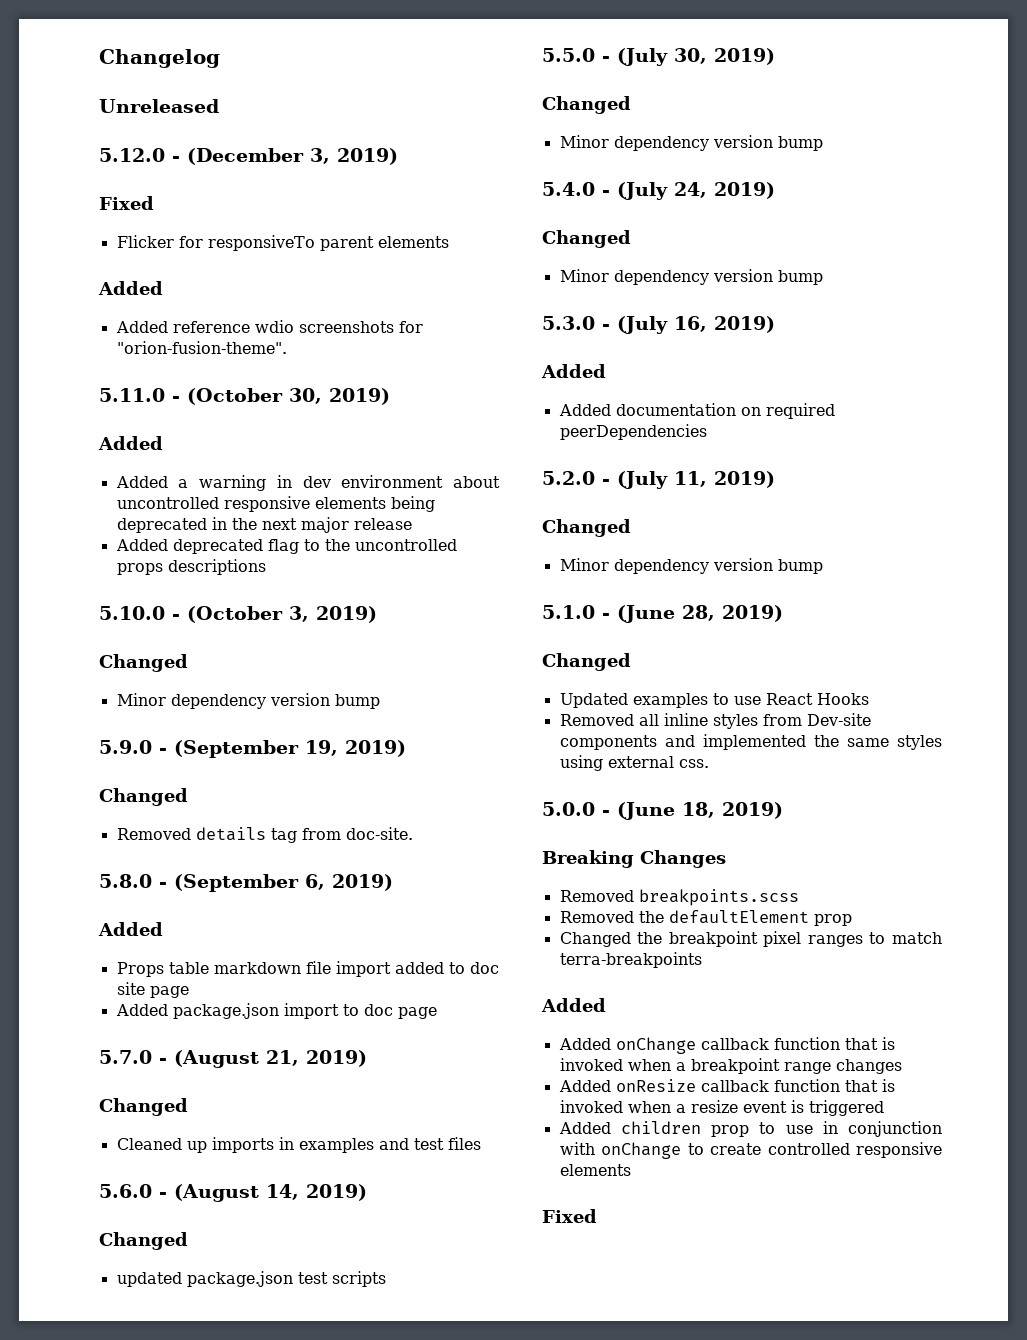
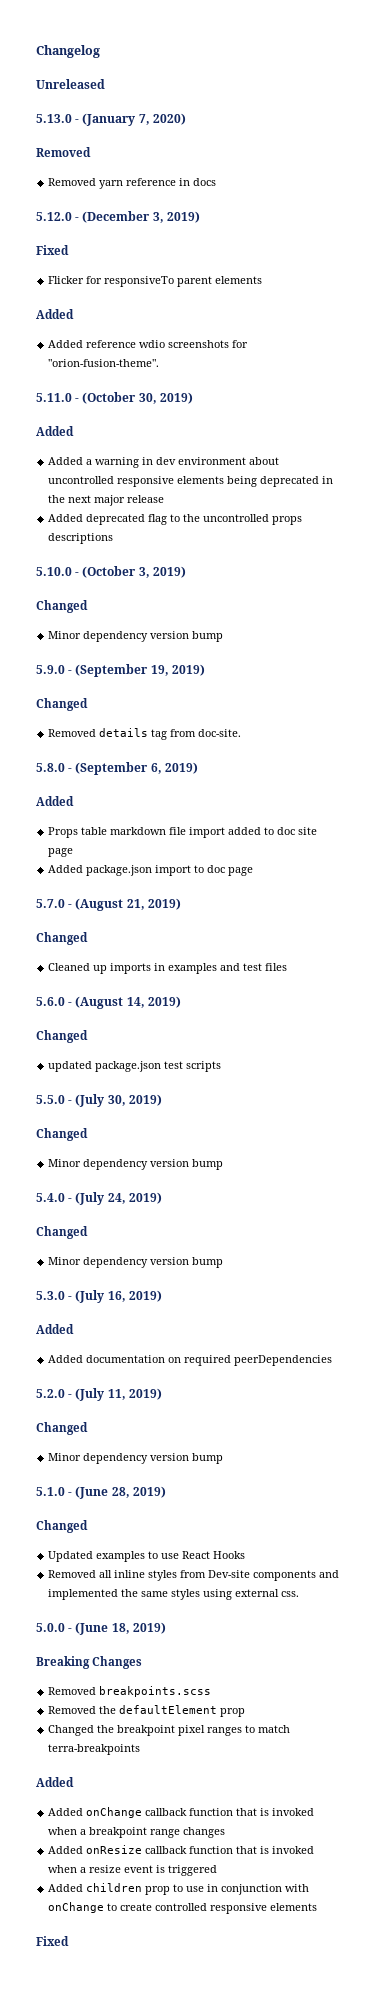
(219, 106) none -> [36,113,186,126] [36,147,91,157] [48,178,217,189] // 5.13.0 - (January 7, 2020) // Removed // Removed yarn reference in docs

